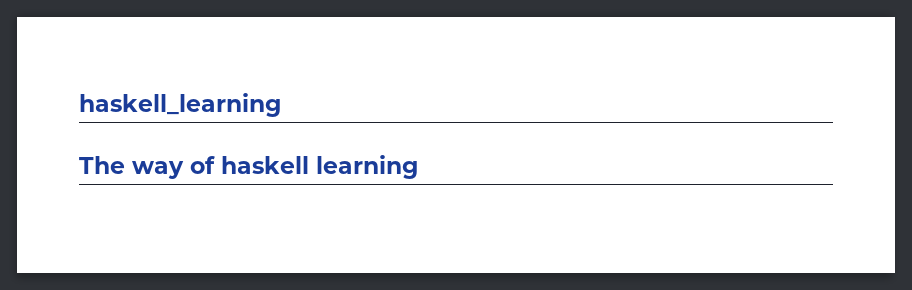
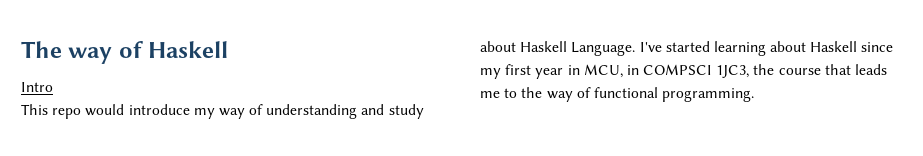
[79,93,281,117] haskell_learning // -> (21, 49) none
[221,155,418,179] haskell learning -> [148,41,229,58] [21,82,53,92] [21,104,424,119] [480,41,894,56] [480,64,888,79] [480,87,755,102] Haskell // Intro // This repo would introduce my way of understanding and study about Haskell Language. I've started learning about Haskell since my first year in MCU, in COMPSCI 1JC3, the course that leads me to the way of functional programming.

